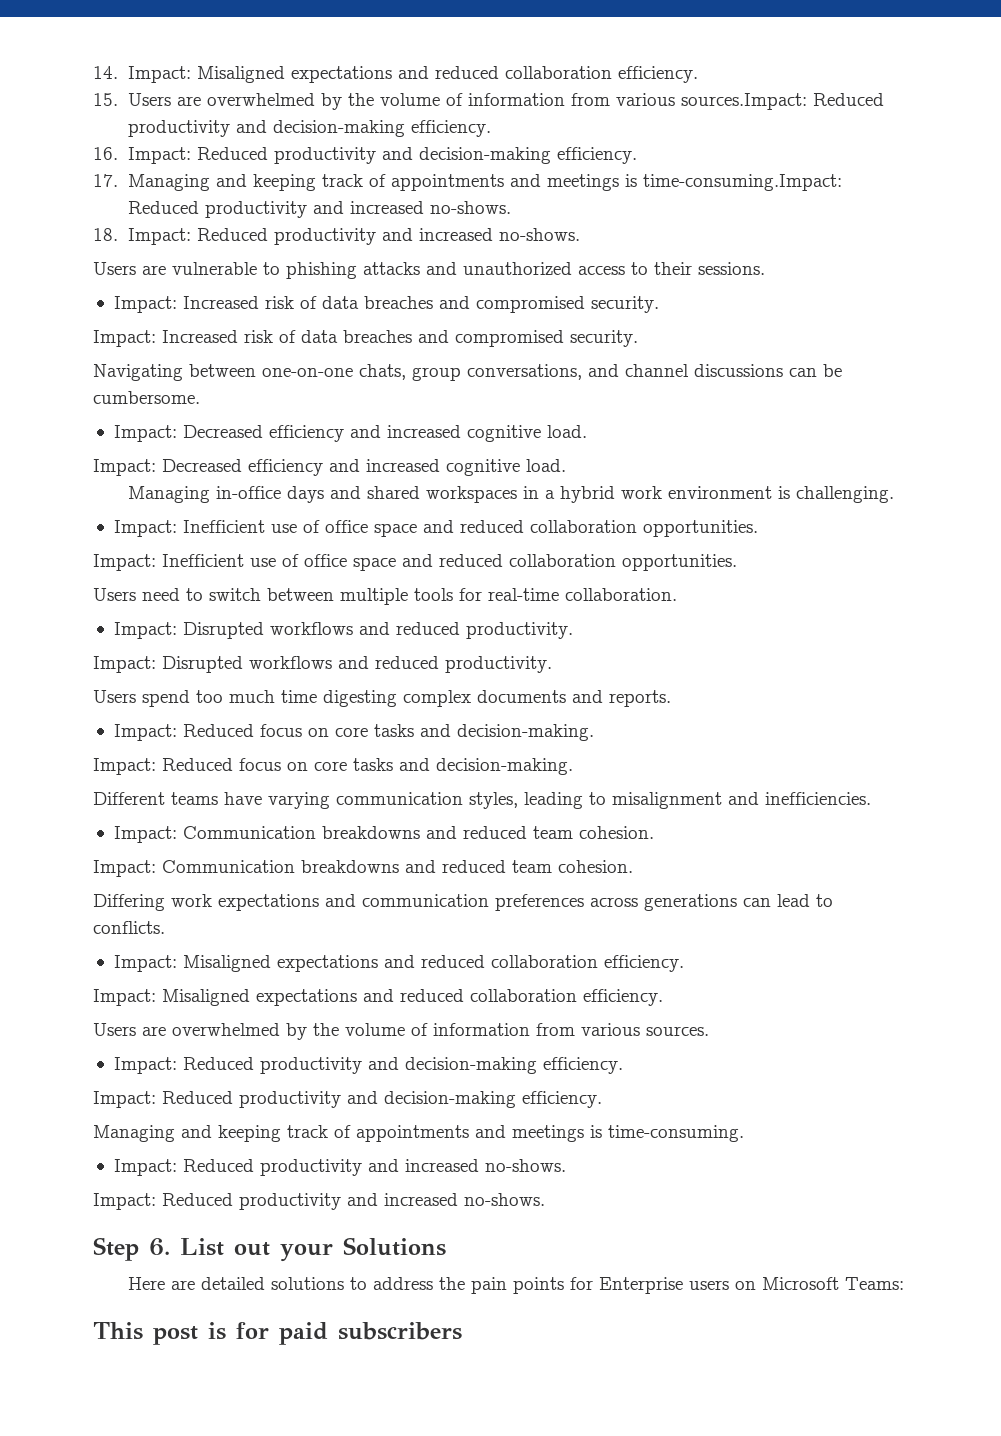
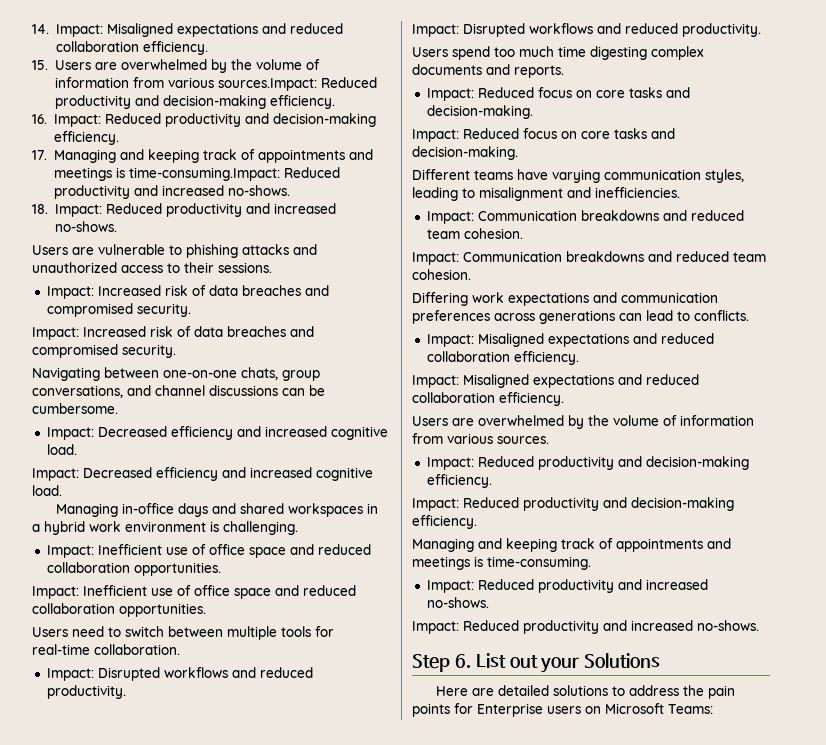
[93,1322,462,1345] // This post is for paid subscribers -> (713, 709) none

